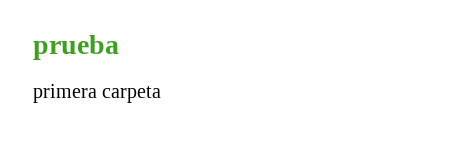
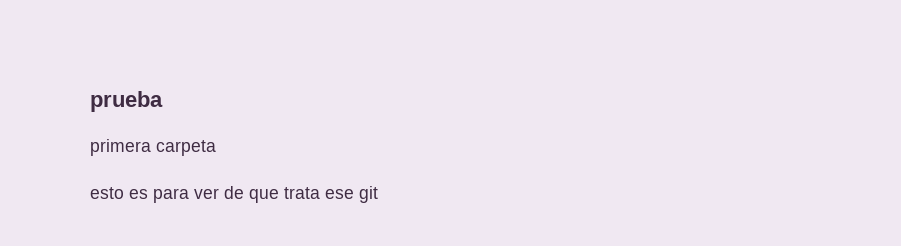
(162, 94) none -> [90,186,378,203] // esto es para ver de que trata ese git

